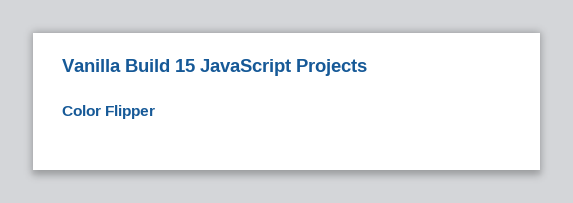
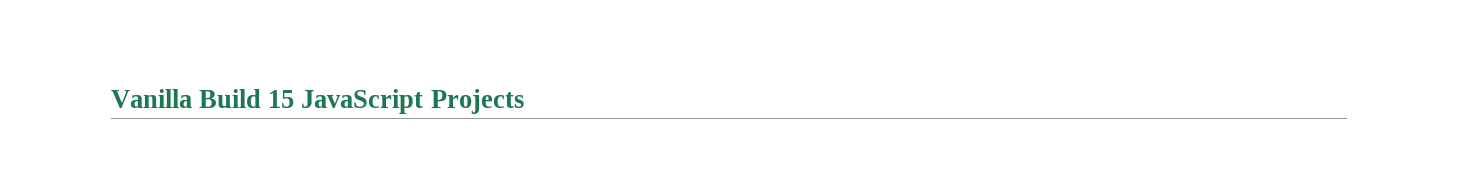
[62,105,156,119] // Color Flipper -> (524, 101) none

